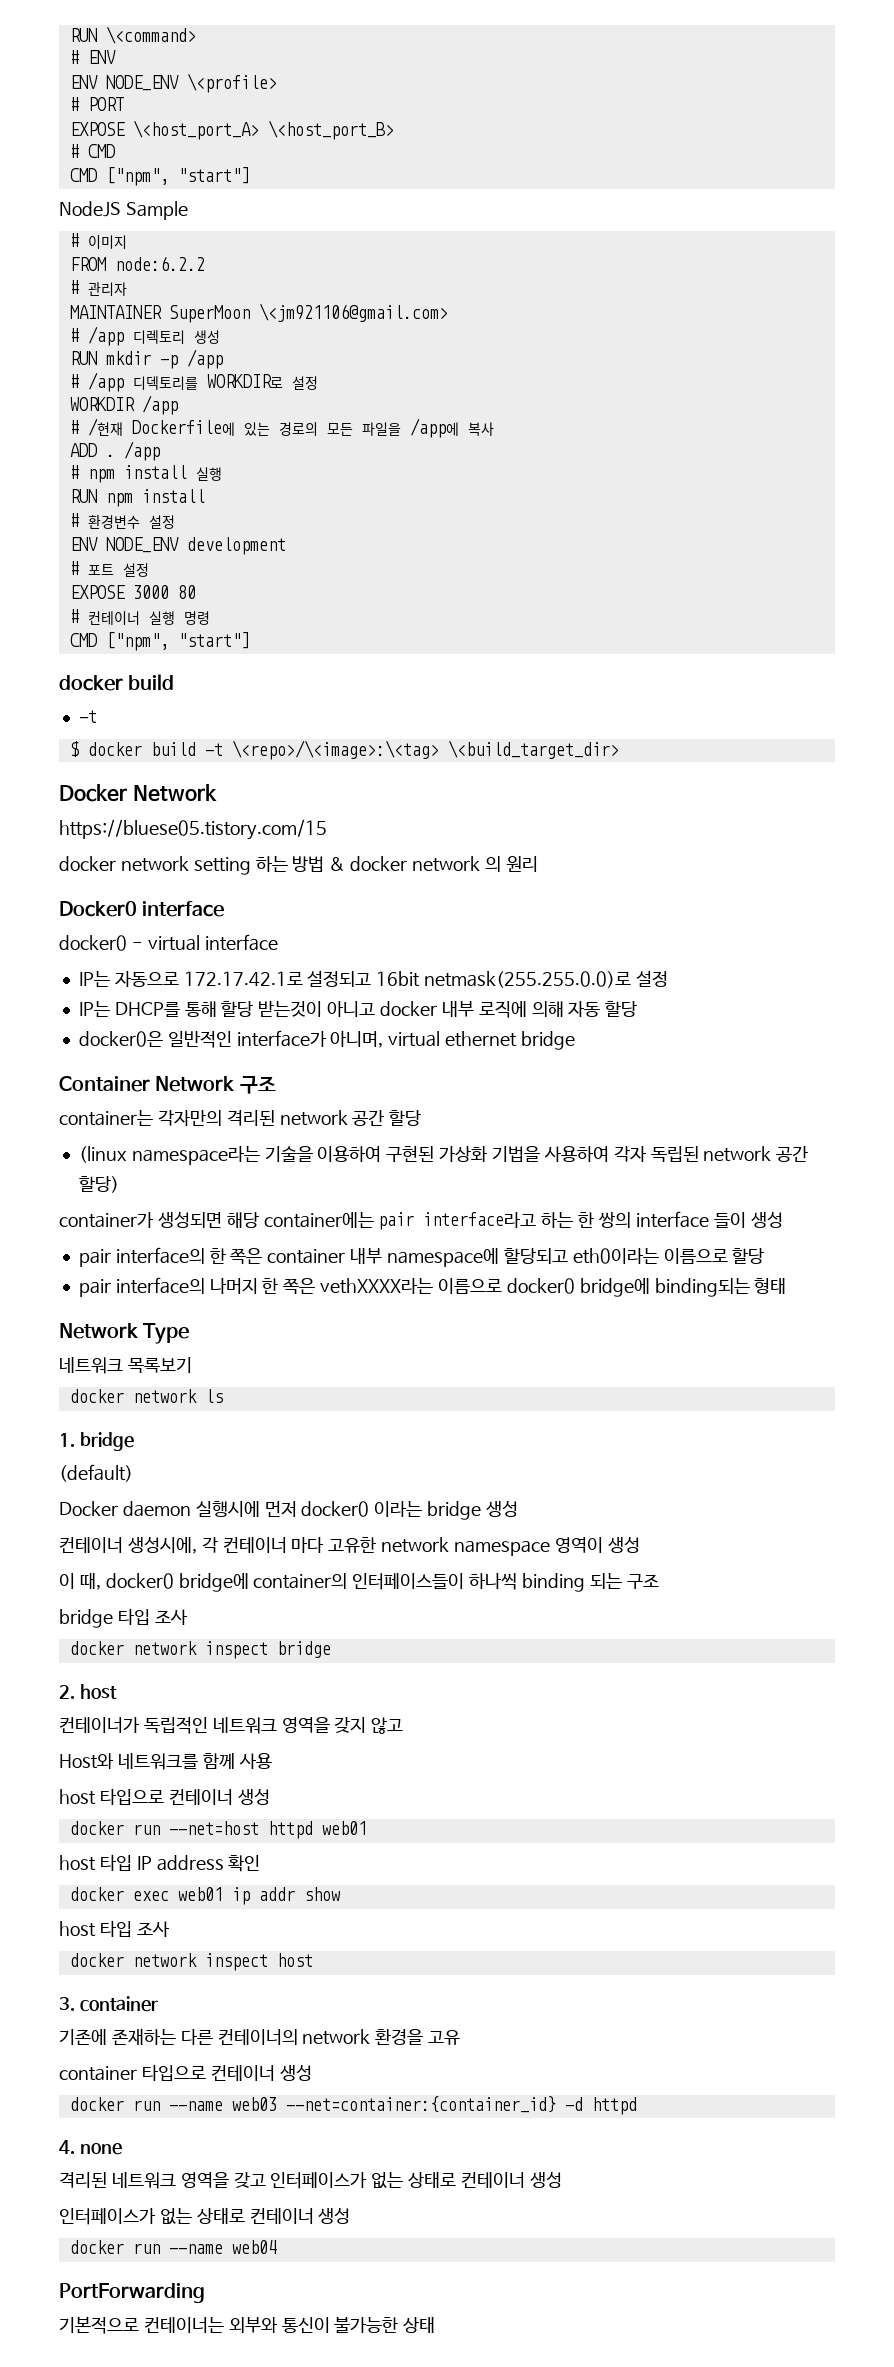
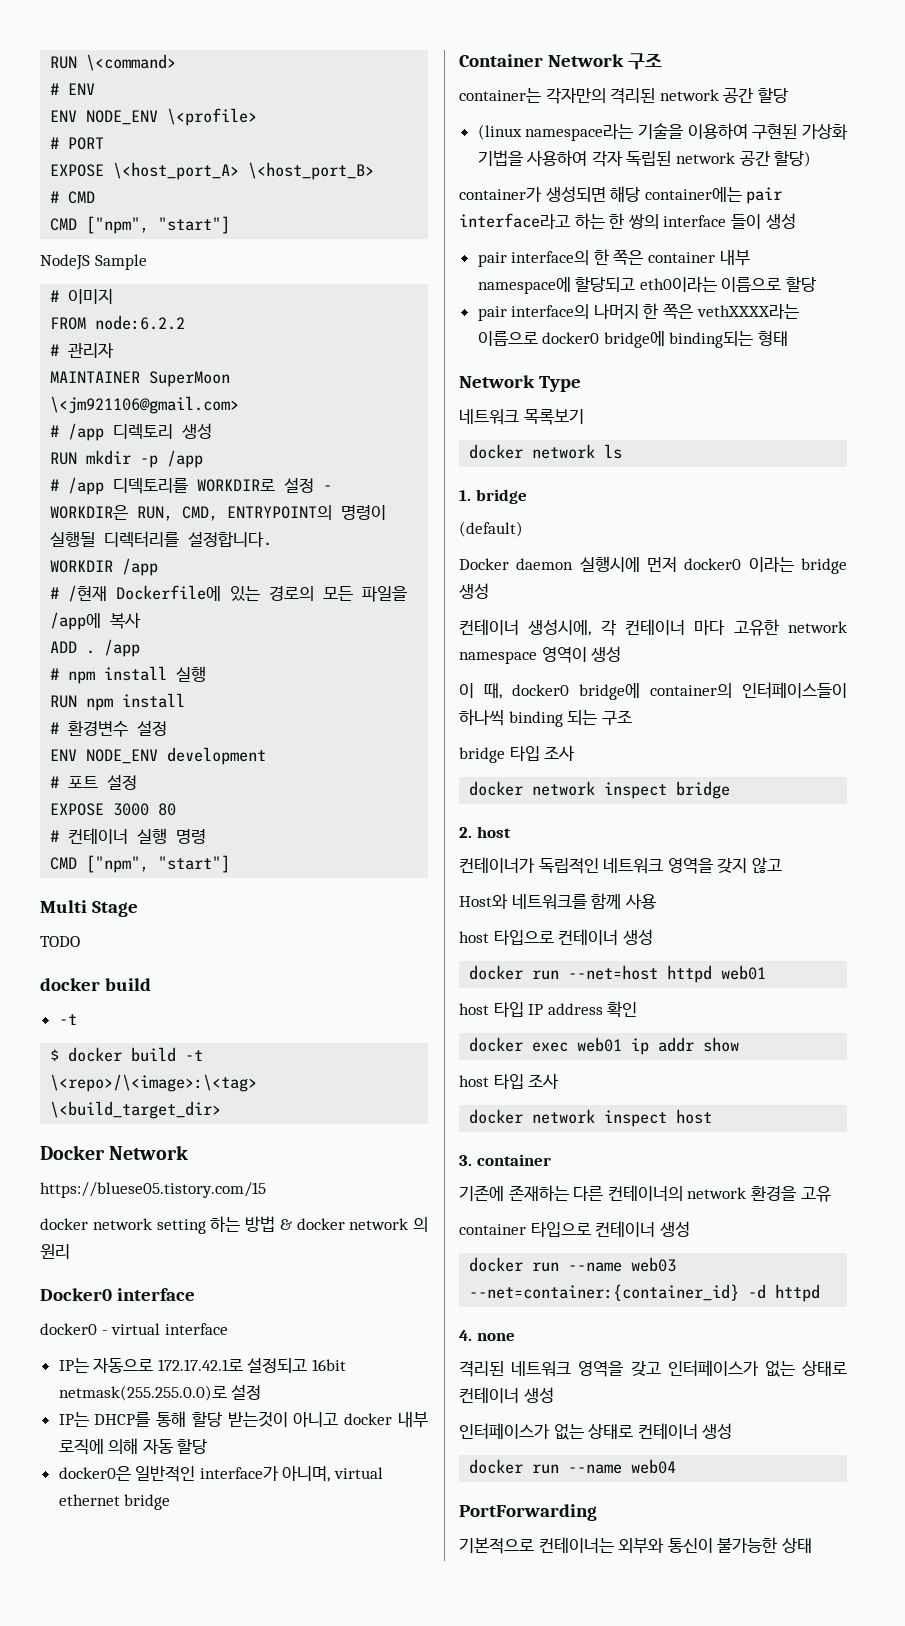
(318, 383) none -> [323,485,333,491] [50,505,387,521] [50,531,273,547] - WORKDIR은 RUN, CMD, ENTRYPOINT의 명령이 실행될 디렉터리를 설정합니다.
(250, 640) none -> [40,900,138,917] [40,936,80,947] // Multi Stage // TODO

